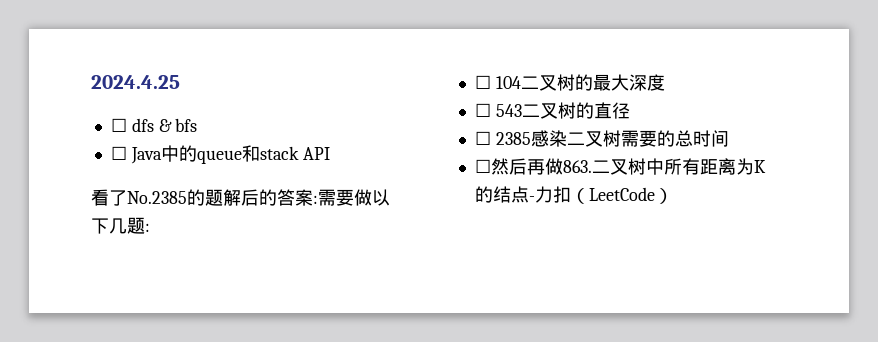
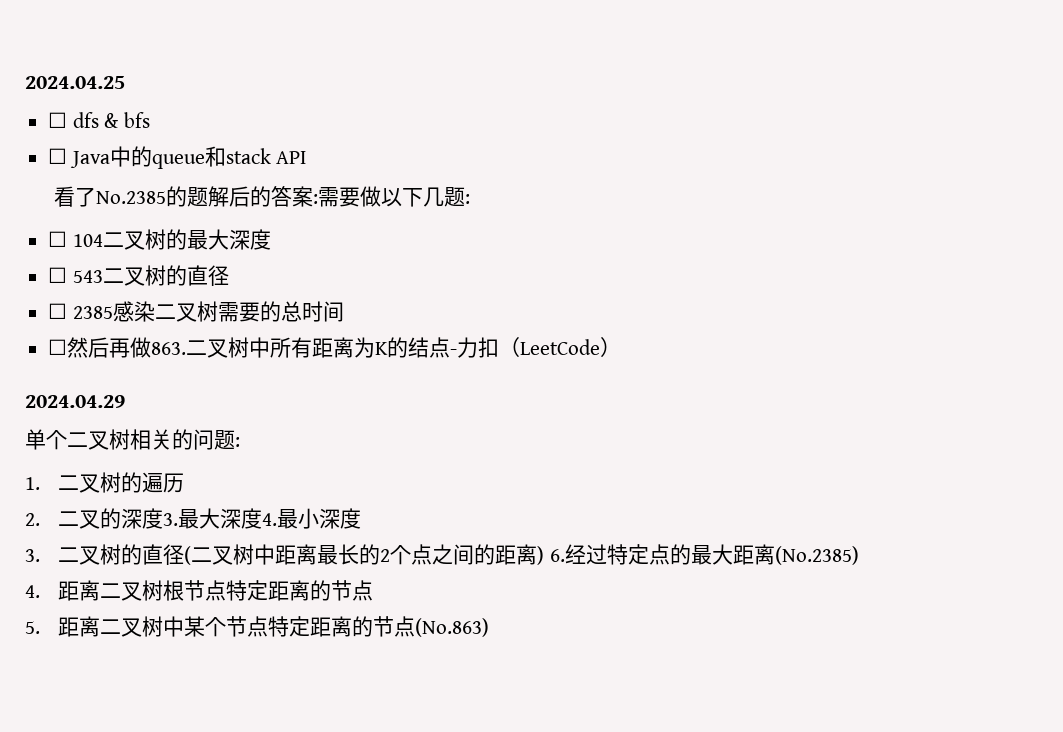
[91,75,180,89] 2024.4.25 -> [25,76,125,89] 2024.04.25
(673, 196) none -> [25,395,125,408] [25,429,240,450] [25,472,185,493] [25,508,362,529] [25,544,859,565] [25,580,374,601] [25,616,490,637] // 2024.04.29 // 单个二叉树相关的问题: // 1.二叉树的遍历 // 2.二叉的深度3.最大深度4.最小深度 // 3.二叉树的直径(二叉树中距离最长的2个点之间的距离) 6.经过特定点的最大距离(No.2385) // 4.距离二叉树根节点特定距离的节点 // 5.距离二叉树中某个节点特定距离的节点(No.863)

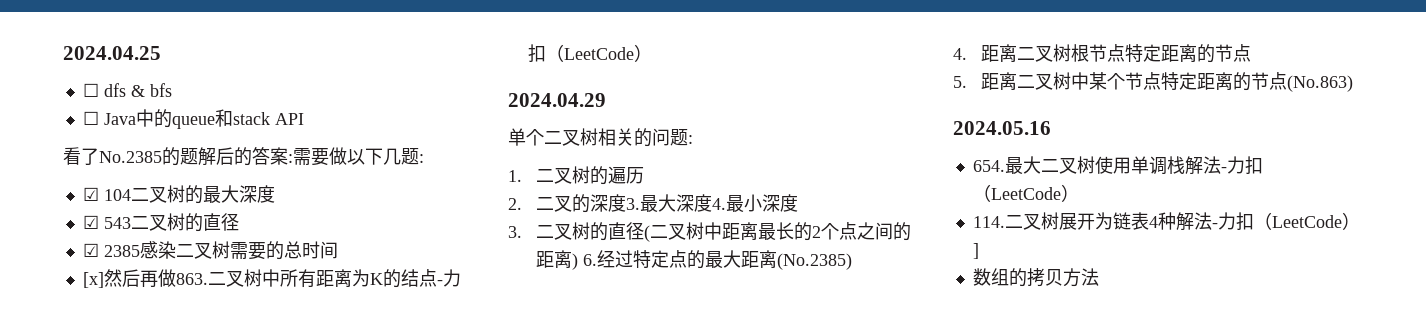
[48,231,68,247] ☐ -> [82,187,99,201] ☑
[48,267,68,283] ☐ -> [82,215,99,229] ☑
[48,303,68,319] ☐ -> [82,243,99,257] ☑
[48,339,68,355] ☐ -> [82,272,104,288] [x]
(490, 627) none -> [953,121,1051,135] [972,156,1263,175] [972,184,1079,202] [972,212,1360,231] [972,243,979,259] [972,268,1099,287] // 2024.05.16 // 654.最大二叉树使用单调栈解法-力扣（LeetCode） // 114.二叉树展开为链表4种解法-力扣（LeetCode）] // 数组的拷贝方法

